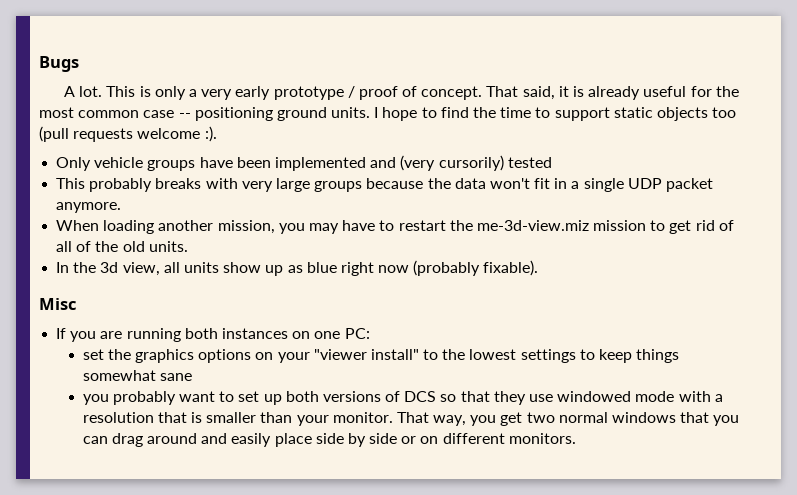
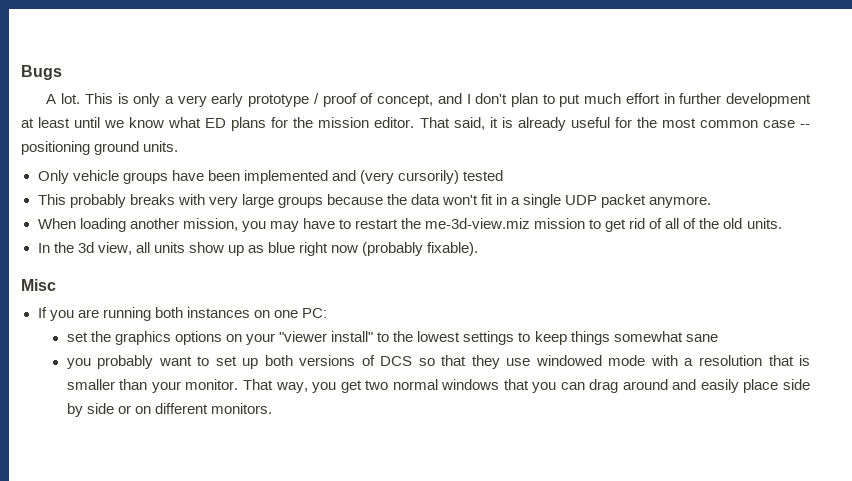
[421,86,483,100] concept. -> [377,93,812,107] [21,117,415,131] concept, and I don't plan to put much effort in further development at least until we know what ED plans for the mission editor.
[374,107,737,121] [39,126,217,142] I hope to find the time to support static objects too (pull requests welcome :). -> (179, 146) none

